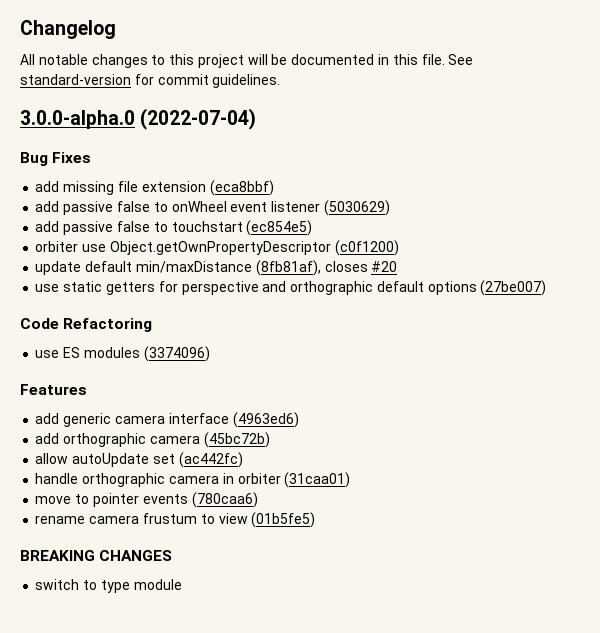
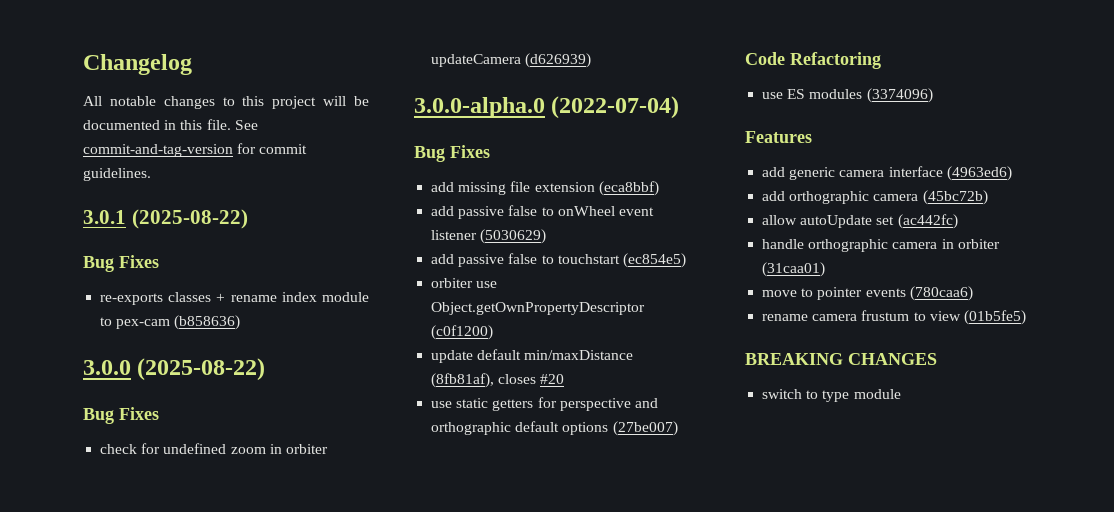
[20,74,131,85] standard-version -> [83,144,233,157] commit-and-tag-version
(281, 81) none -> [83,209,248,229] [83,255,159,272] [100,292,369,305] [100,315,241,330] [83,358,266,381] [83,407,159,424] [100,443,328,454] [431,53,592,68] // 3.0.1 (2025-08-22) // Bug Fixes // re-exports classes + rename index module to pex-cam (b858636) // 3.0.0 (2025-08-22) // Bug Fixes // check for undefined zoom in orbiter updateCamera (d626939)

